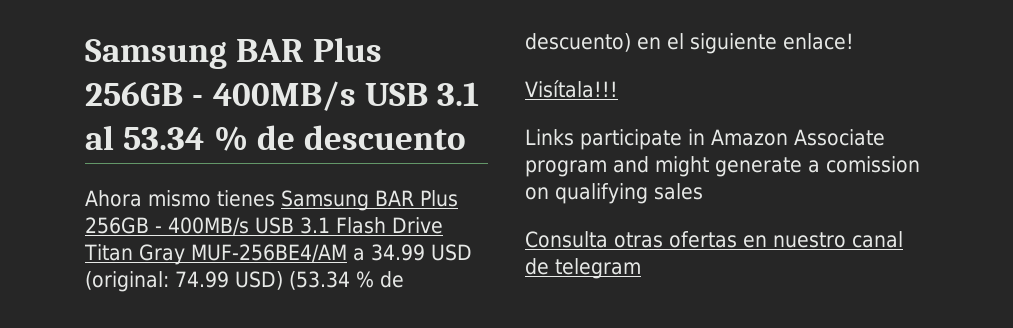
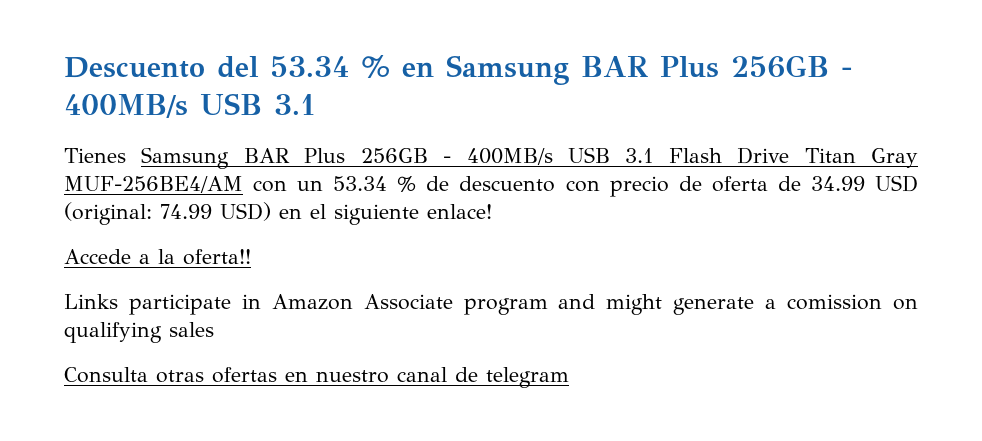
[85,37,382,69] [85,81,480,111] [85,125,467,151] [85,190,275,207] Samsung BAR Plus 256GB - 400MB/s USB 3.1 al 53.34 % de descuento // Ahora mismo tienes -> [64,55,853,85] [64,93,316,118] [64,148,126,163] Descuento del 53.34 % en Samsung BAR Plus 256GB - 400MB/s USB 3.1 // Tienes
[352,248,365,261] a -> [253,176,801,197] con un 53.34 % de descuento con precio de oferta de
[289,271,404,290] [525,33,631,52] (53.34 % de descuento) -> (271, 211) none
[525,80,618,98] Visítala!!! -> [64,249,251,265] Accede a la oferta!!

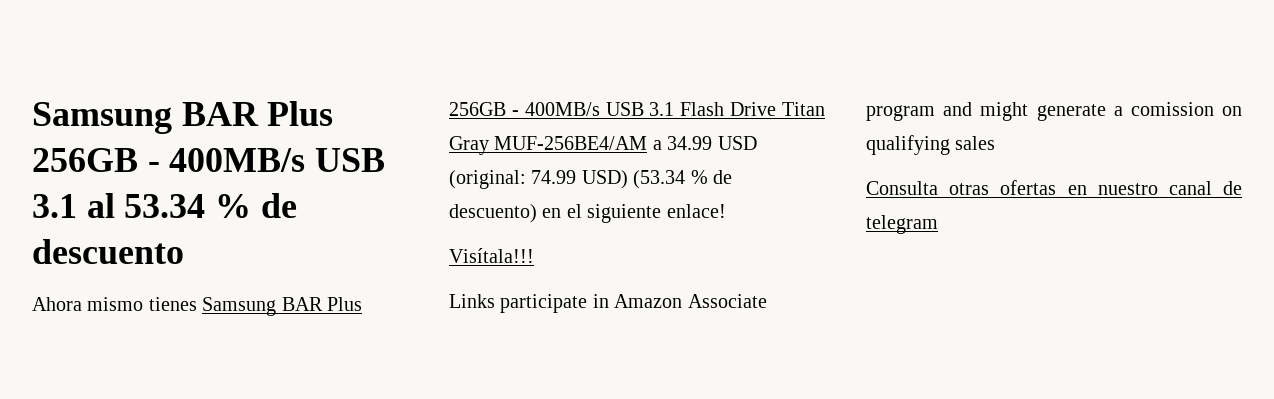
[64,55,853,85] [64,93,316,118] [64,148,126,163] Descuento del 53.34 % en Samsung BAR Plus 256GB - 400MB/s USB 3.1 // Tienes -> [32,101,334,134] [32,148,386,172] [32,193,297,218] [32,239,184,264] [32,297,197,311] Samsung BAR Plus 256GB - 400MB/s USB 3.1 al 53.34 % de descuento // Ahora mismo tienes
[253,176,801,197] con un 53.34 % de descuento con precio de oferta de -> [652,140,662,150] a
(271, 211) none -> [633,170,732,189] [449,204,537,223] (53.34 % de descuento)
[64,249,251,265] Accede a la oferta!! -> [449,248,534,263] Visítala!!!

